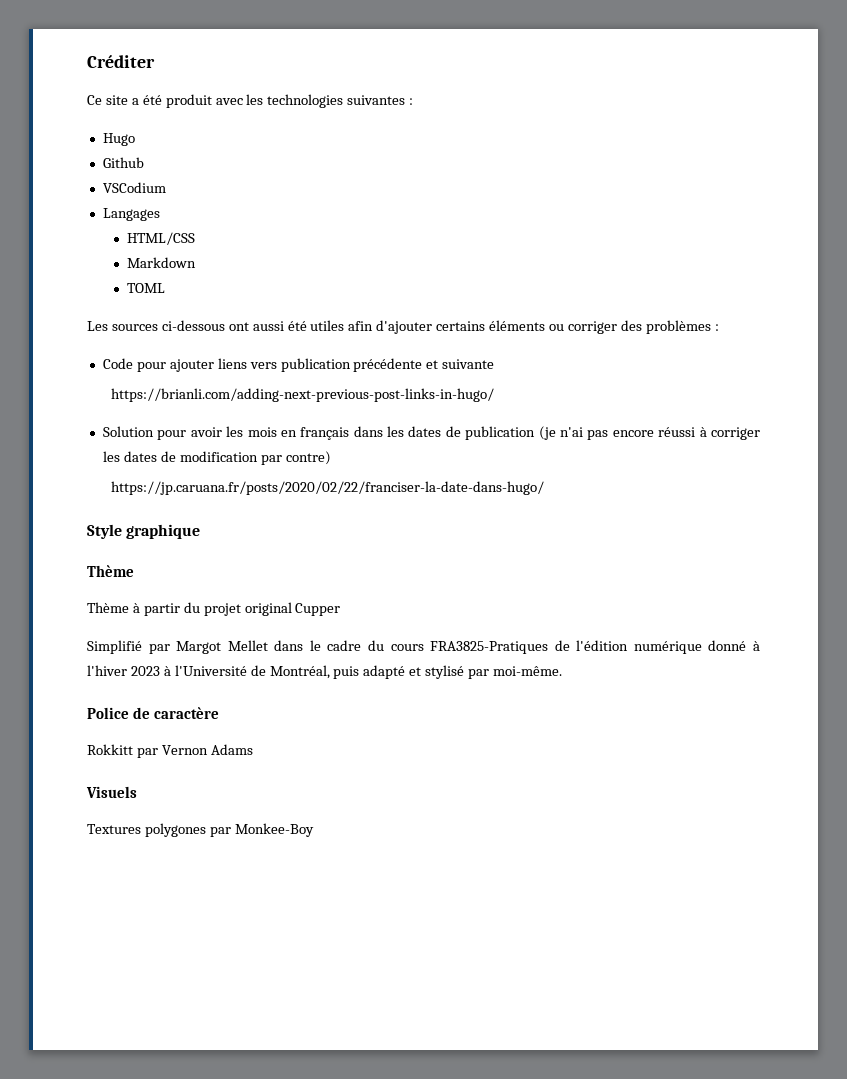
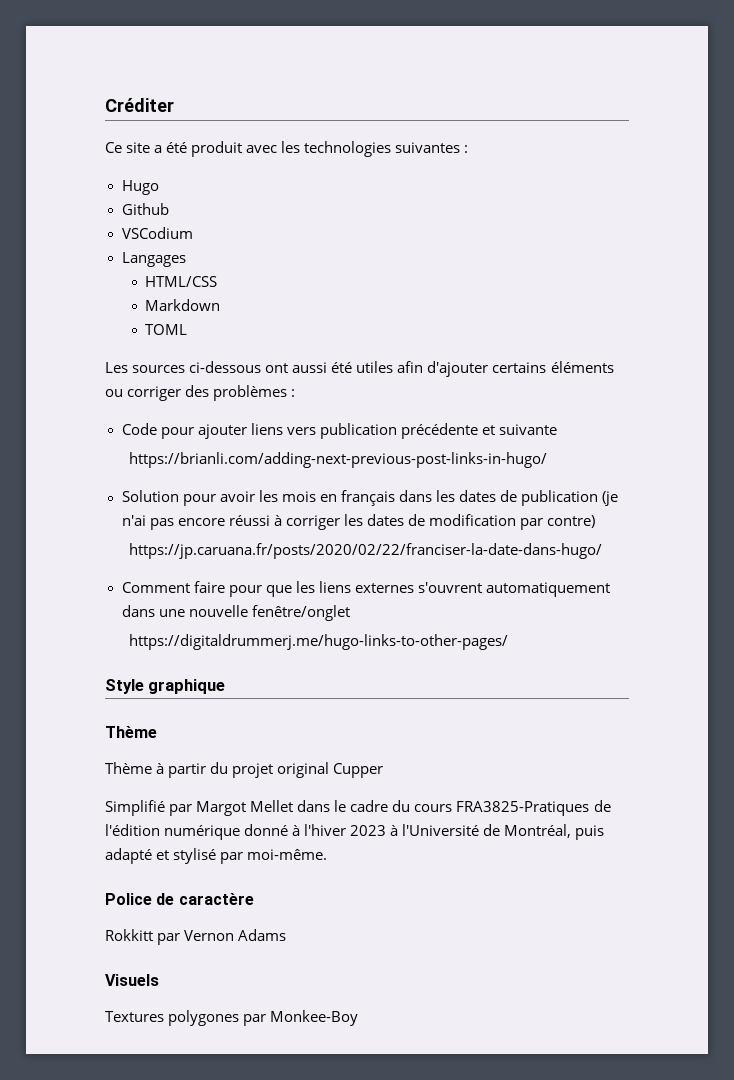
(545, 488) none -> [121,581,610,597] [121,605,350,621] [128,634,508,650] // Comment faire pour que les liens externes s'ouvrent automatiquement dans une nouvelle fenêtre/onglet // https://digitaldrummerj.me/hugo-links-to-other-pages/

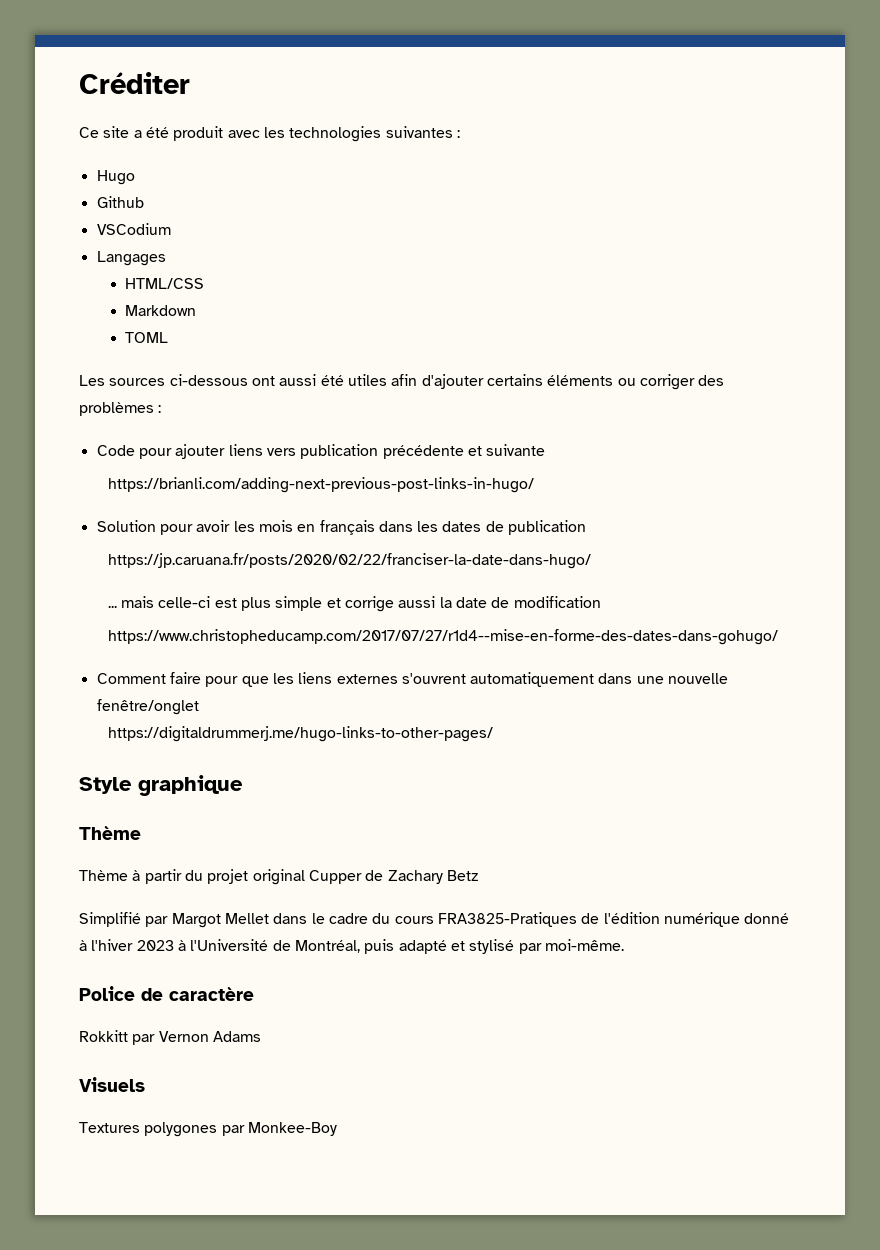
[602,491,619,506] [121,514,404,530] (je n'ai pas encore réussi à corriger les dates -> [107,553,591,569] [107,596,488,612] // https://jp.caruana.fr/posts/2020/02/22/franciser-la-date-dans-hugo/ // ... mais celle-ci est plus simple et corrige aussi la date
[520,515,596,530] [128,543,602,559] par contre) // https://jp.caruana.fr/posts/2020/02/22/franciser-la-date-dans-hugo/ -> [107,629,778,645] // https://www.christopheducamp.com/2017/07/27/r1d4--mise-en-forme-des-dates-dans-gohugo/
(384, 770) none -> [365,870,478,884] de Zachary Betz

